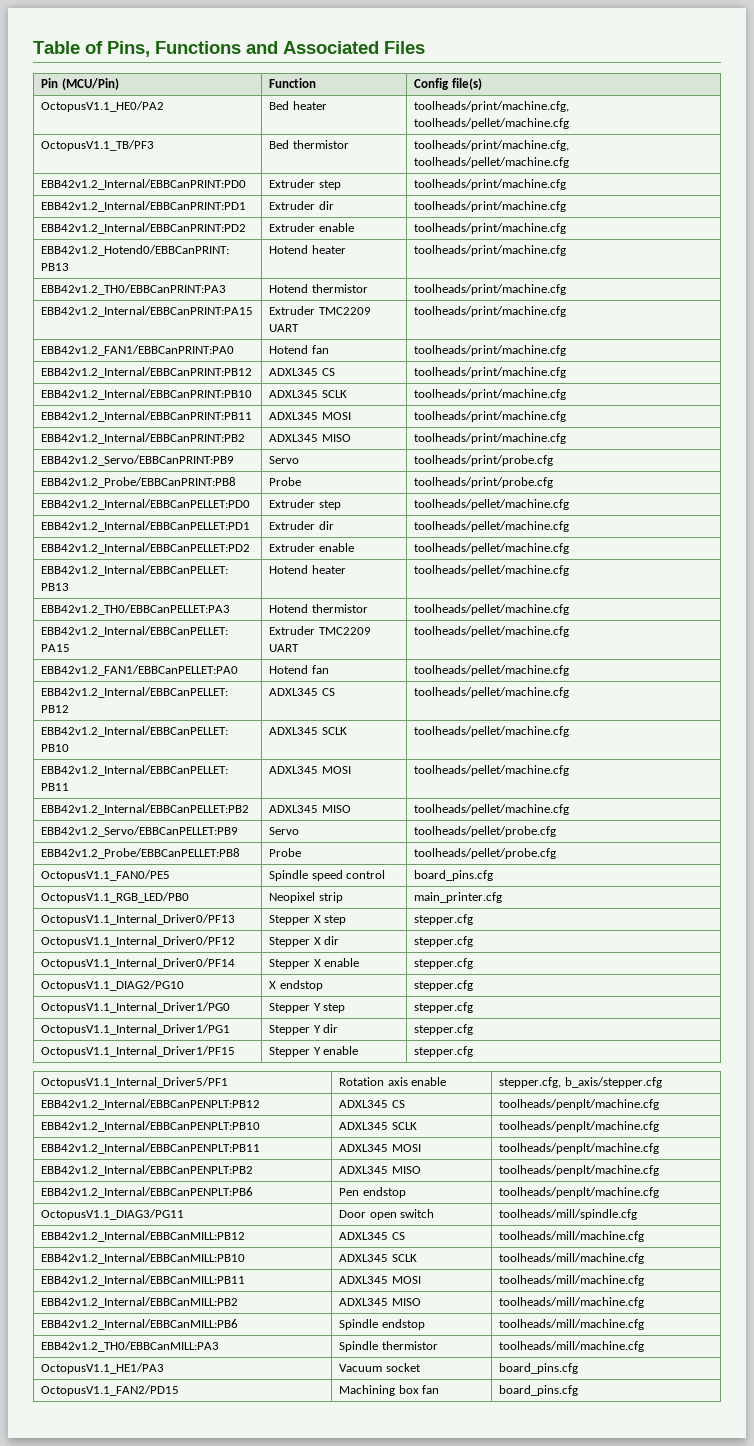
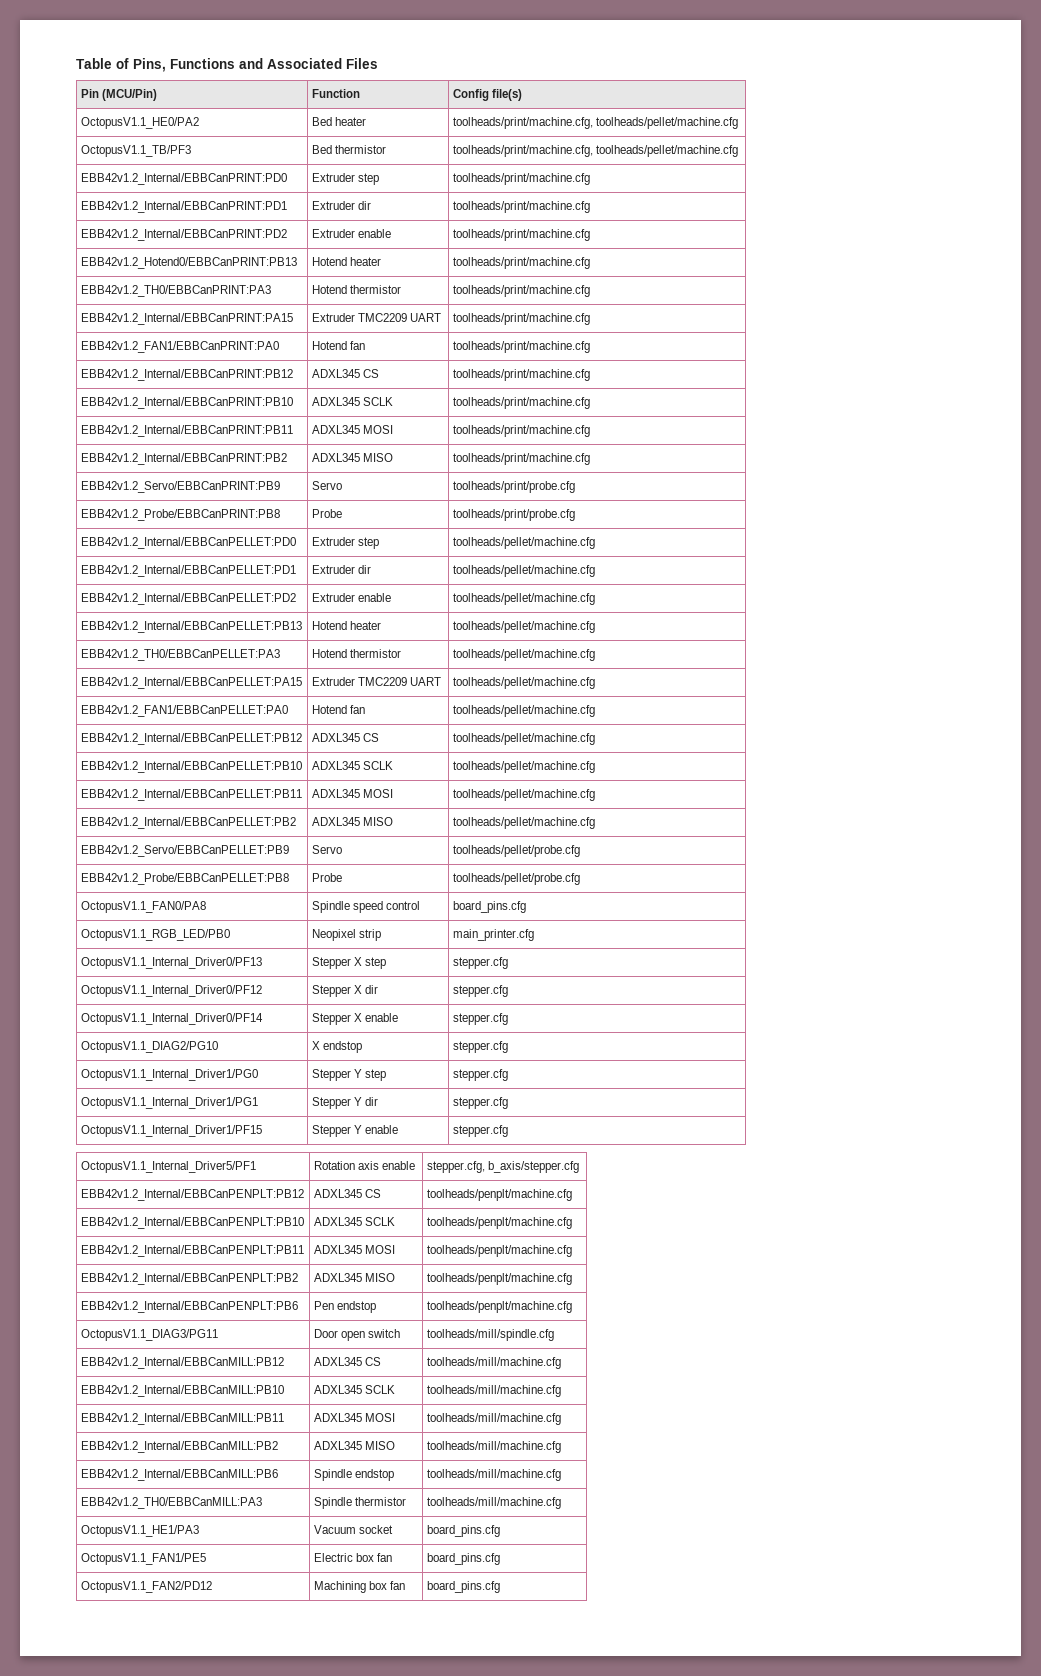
[41,870,171,881] OctopusV1.1_FAN0/PE5 -> [80,901,206,913] OctopusV1.1_FAN0/PA8
[41,1385,180,1396] OctopusV1.1_FAN2/PD15 -> [80,1553,206,1565] [313,1553,392,1562] [426,1553,500,1565] [80,1581,212,1593] OctopusV1.1_FAN1/PE5 | Electric box fan | board_pins.cfg // OctopusV1.1_FAN2/PD12

